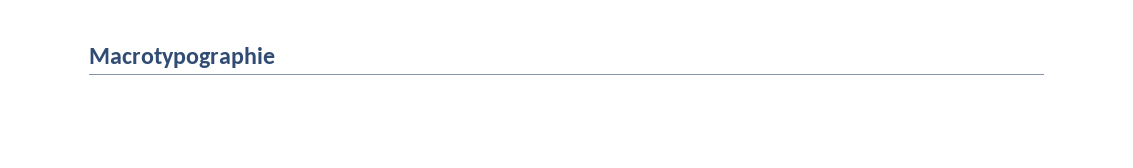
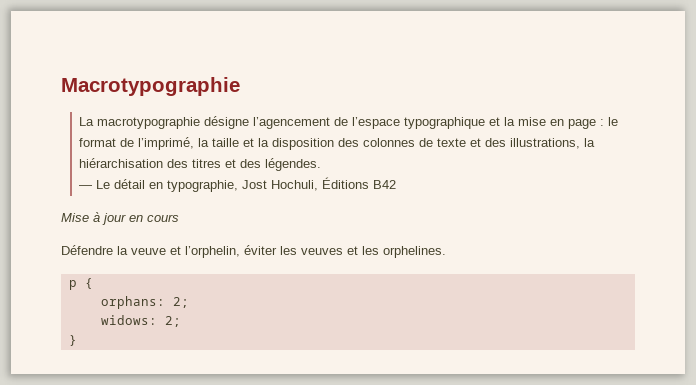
(275, 57) none -> [79,116,619,129] [79,137,596,150] [79,158,322,171] [79,177,397,192] [61,212,179,225] [61,245,446,258] [68,278,93,290] [100,296,189,309] [100,315,181,327] [68,335,77,346] // La macrotypographie désigne l’agencement de l’espace typographique et la mise en page : le format de l’imprimé, la taille et la disposition des colonnes de texte et des illustrations, la hiérarchisation des titres et des légendes. // — Le détail en typographie, Jost Hochuli, Éditions B42 // Mise à jour en cours // Défendre la veuve et l’orphelin, éviter les veuves et les orphelines. // p { // orphans: 2; // widows: 2; // }

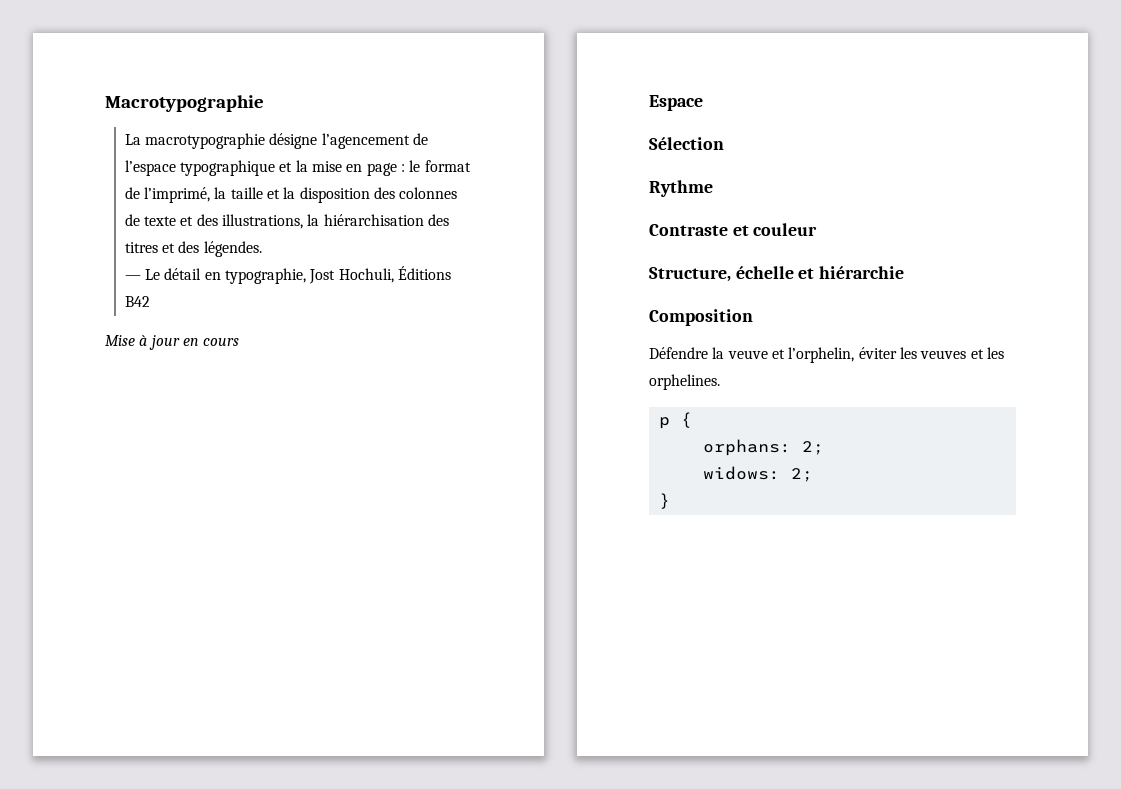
(179, 218) none -> [649,95,703,111] [649,137,724,150] [649,180,713,197] [649,223,818,236] [649,266,905,282] [649,309,753,326] // Espace // Sélection // Rythme // Contraste et couleur // Structure, échelle et hiérarchie // Composition

